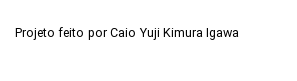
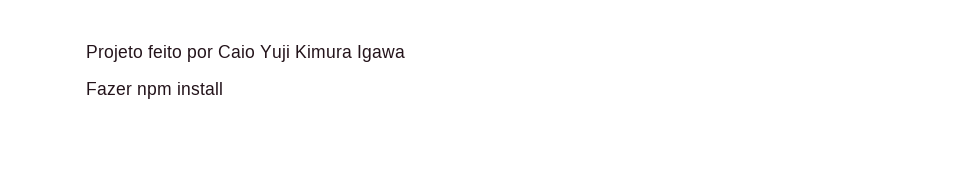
(240, 34) none -> [86,82,223,99] // Fazer npm install

